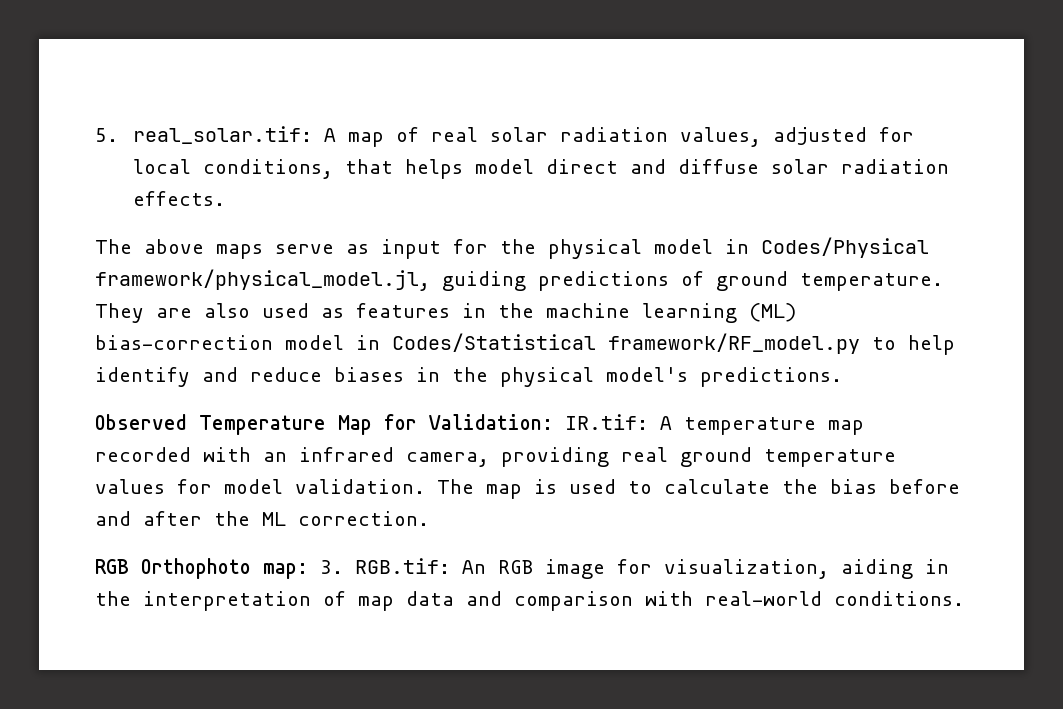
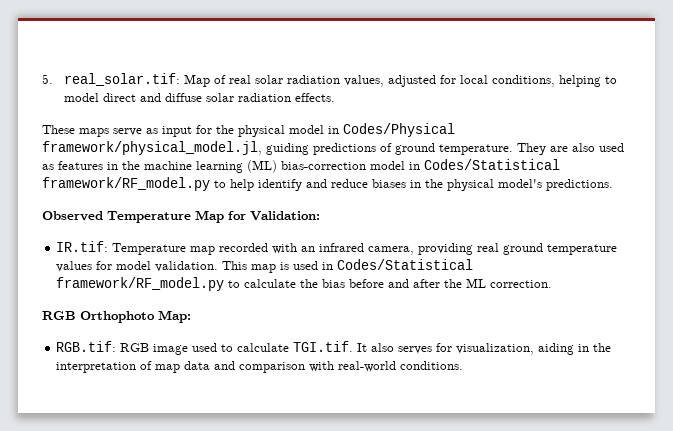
[323,128,384,147] A map -> [184,74,211,87] Map
[344,159,463,179] that helps -> [559,75,618,87] helping to
[95,239,204,254] The above -> [42,125,75,134] These
[565,414,816,435] IR.tif: A temperature -> [56,241,187,255] // IR.tif: Temperature
[437,479,474,494] The -> [222,261,248,270] This
(616, 486) none -> [322,259,474,270] [56,277,225,291] in Codes/Statistical framework/RF_model.py
[263,558,605,579] map: 3. RGB.tif: An RGB image -> [158,310,191,323] [56,341,433,355] Map: // RGB.tif: RGB image used to calculate TGI.tif. It also serves

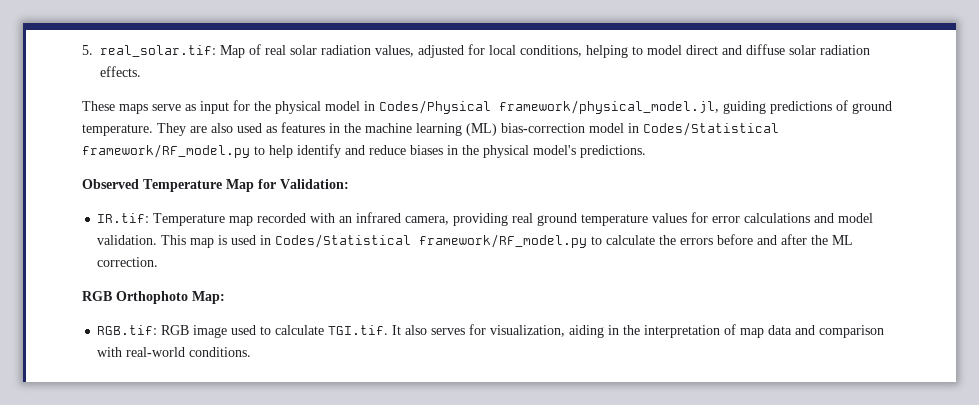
(113, 265) none -> [712,213,835,223] error calculations and
[322,279,346,288] bias -> [680,238,714,245] errors

